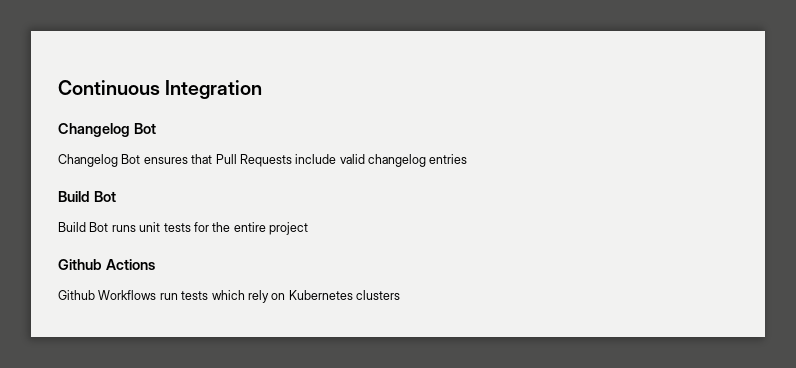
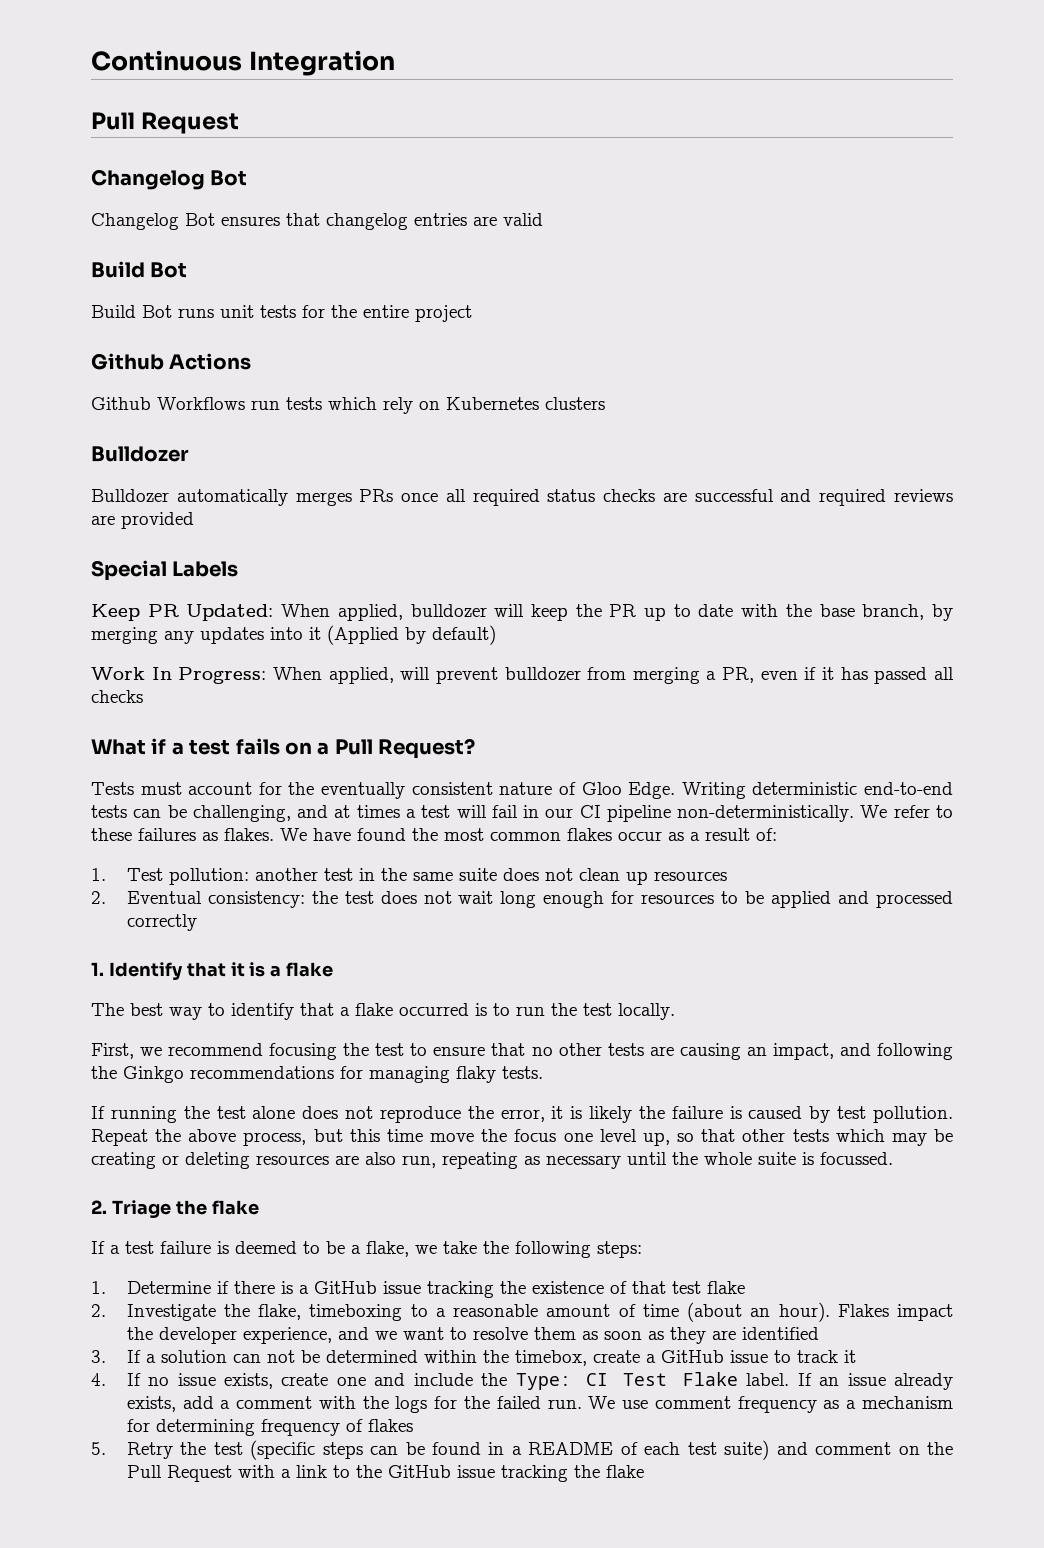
(263, 89) none -> [91,112,240,134] // Pull Request
[215,154,365,167] Pull Requests include valid -> (320, 219) none
(468, 159) none -> [473,213,543,226] are valid
(400, 295) none -> [91,446,189,462] [91,489,953,506] [91,512,194,529] [91,560,239,581] [91,604,954,621] [91,625,496,645] [91,667,954,684] [91,690,143,703] [91,738,476,759] [91,782,954,799] [91,805,954,822] [91,828,777,841] [91,868,727,885] [91,891,953,908] [126,914,197,931] [91,962,334,980] [91,1003,675,1020] [91,1043,953,1060] [91,1066,543,1083] [91,1106,954,1123] [91,1129,953,1146] [91,1152,893,1169] [91,1200,259,1218] [91,1241,642,1258] [91,1281,745,1298] [91,1302,953,1322] [126,1327,819,1344] [91,1350,856,1366] [91,1372,954,1390] [126,1396,953,1413] [126,1419,413,1436] [91,1440,953,1460] [126,1465,644,1482] // Bulldozer // Bulldozer automatically merges PRs once all required status checks are successful and required reviews are provided // Special Labels // Keep PR Updated: When applied, bulldozer will keep the PR up to date with the base branch, by merging any updates into it (Applied by default) // Work In Progress: When applied, will prevent bulldozer from merging a PR, even if it has passed all checks // What if a test fails on a Pull Request? // Tests must account for the eventually consistent nature of Gloo Edge. Writing deterministic end-to-end tests can be challenging, and at times a test will fail in our CI pipeline non-deterministically. We refer to these failures as flakes. We have found the most common flakes occur as a result of: // 1. Test pollution: another test in the same suite does not clean up resources // 2. Eventual consistency: the test does not wait long enough for resources to be applied and processed correctly // 1. Identify that it is a flake // The best way to identify that a flake occurred is to run the test locally. // First, we recommend focusing the test to ensure that no other tests are causing an impact, and following the Ginkgo recommendations for managing flaky tests. // If running the test alone does not reproduce the error, it is likely the failure is caused by test pollution. Repeat the above process, but this time move the focus one level up, so that other tests which may be creating or deleting resources are also run, repeating as necessary until the whole suite is focussed. // 2. Triage the flake // If a test failure is deemed to be a flake, we take the following steps: // 1. Determine if there is a GitHub issue tracking the existence of that test flake // 2. Investigate the flake, timeboxing to a reasonable amount of time (about an hour). Flakes impact the developer experience, and we want to resolve them as soon as they are identified // 3. If a solution can not be determined within the timebox, create a GitHub issue to track it // 4. If no issue exists, create one and include the Type: CI Test Flake label. If an issue already exists, add a comment with the logs for the failed run. We use comment frequency as a mechanism for determining frequency of flakes // 5. Retry the test (specific steps can be found in a README of each test suite) and comment on the Pull Request with a link to the GitHub issue tracking the flake

